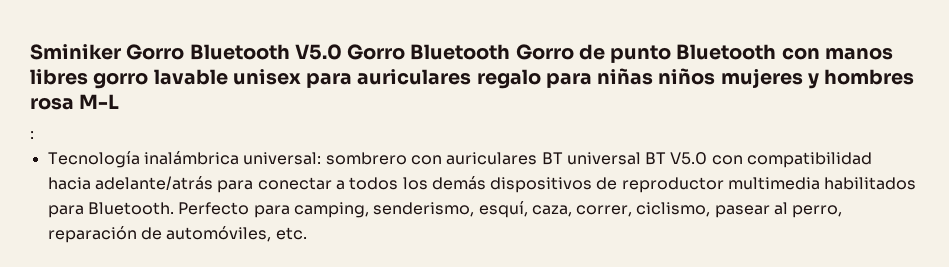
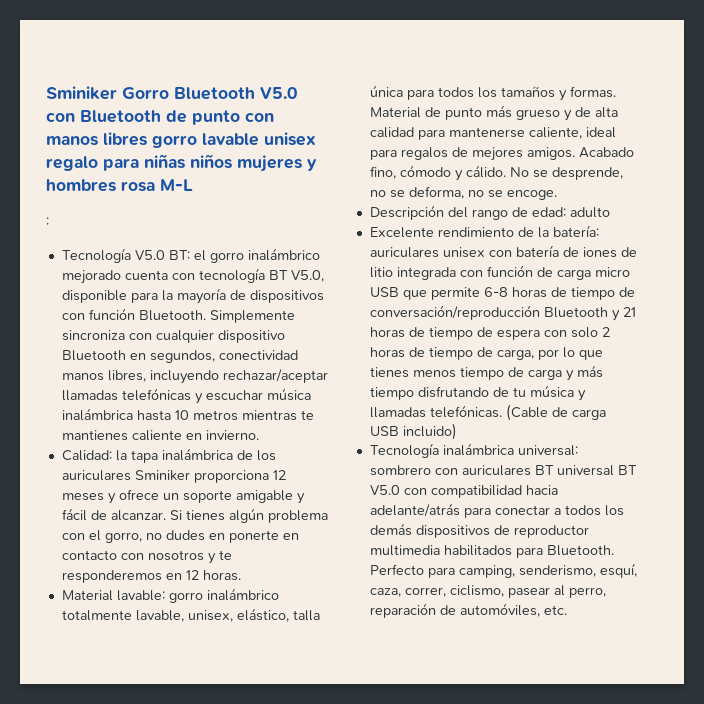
[347,44,777,63] Gorro Bluetooth Gorro de punto Bluetooth -> [46,110,240,125] con Bluetooth de punto
[306,69,472,88] para auriculares -> (316, 139) none
(34, 135) none -> [61,248,320,263] [61,268,324,284] [61,288,324,304] [61,308,295,323] [61,330,285,343] [61,350,298,363] [61,369,328,384] [61,388,311,404] [61,408,314,421] [61,430,259,441] [61,448,276,463] [61,470,286,483] [61,489,305,504] [61,508,328,523] [61,530,299,543] [61,550,232,564] [61,570,241,583] [61,588,279,603] [61,608,320,622] [369,85,616,101] [369,105,618,121] [369,127,616,140] [369,147,634,161] [369,165,623,181] [369,186,557,200] [369,205,610,220] [369,225,599,238] [369,245,637,258] [369,265,630,280] [369,287,635,300] [369,305,636,321] [369,327,610,340] [369,347,603,360] [369,365,603,381] [369,385,586,401] [369,404,606,421] [369,423,457,440] // Tecnología V5.0 BT: el gorro inalámbrico mejorado cuenta con tecnología BT V5.0, disponible para la mayoría de dispositivos con función Bluetooth. Simplemente sincroniza con cualquier dispositivo Bluetooth en segundos, conectividad manos libres, incluyendo rechazar/aceptar llamadas telefónicas y escuchar música inalámbrica hasta 10 metros mientras te mantienes caliente en invierno. // Calidad: la tapa inalámbrica de los auriculares Sminiker proporciona 12 meses y ofrece un soporte amigable y fácil de alcanzar. Si tienes algún problema con el gorro, no dudes en ponerte en contacto con nosotros y te responderemos en 12 horas. // Material lavable: gorro inalámbrico totalmente lavable, unisex, elástico, talla única para todos los tamaños y formas. Material de punto más grueso y de alta calidad para mantenerse caliente, ideal para regalos de mejores amigos. Acabado fino, cómodo y cálido. No se desprende, no se deforma, no se encoge. // Descripción del rango de edad: adulto // Excelente rendimiento de la batería: auriculares unisex con batería de iones de litio integrada con función de carga micro USB que permite 6-8 horas de tiempo de conversación/reproducción Bluetooth y 21 horas de tiempo de espera con solo 2 horas de tiempo de carga, por lo que tienes menos tiempo de carga y más tiempo disfrutando de tu música y llamadas telefónicas. (Cable de carga USB incluido)

